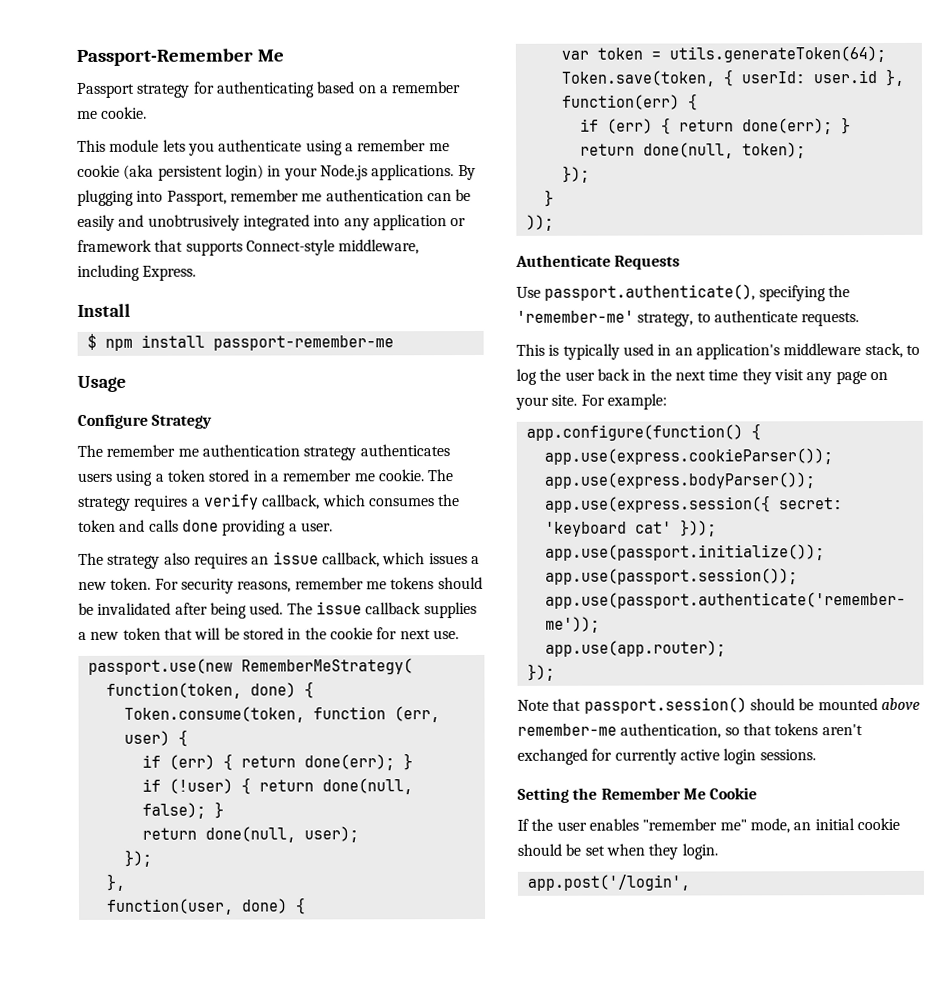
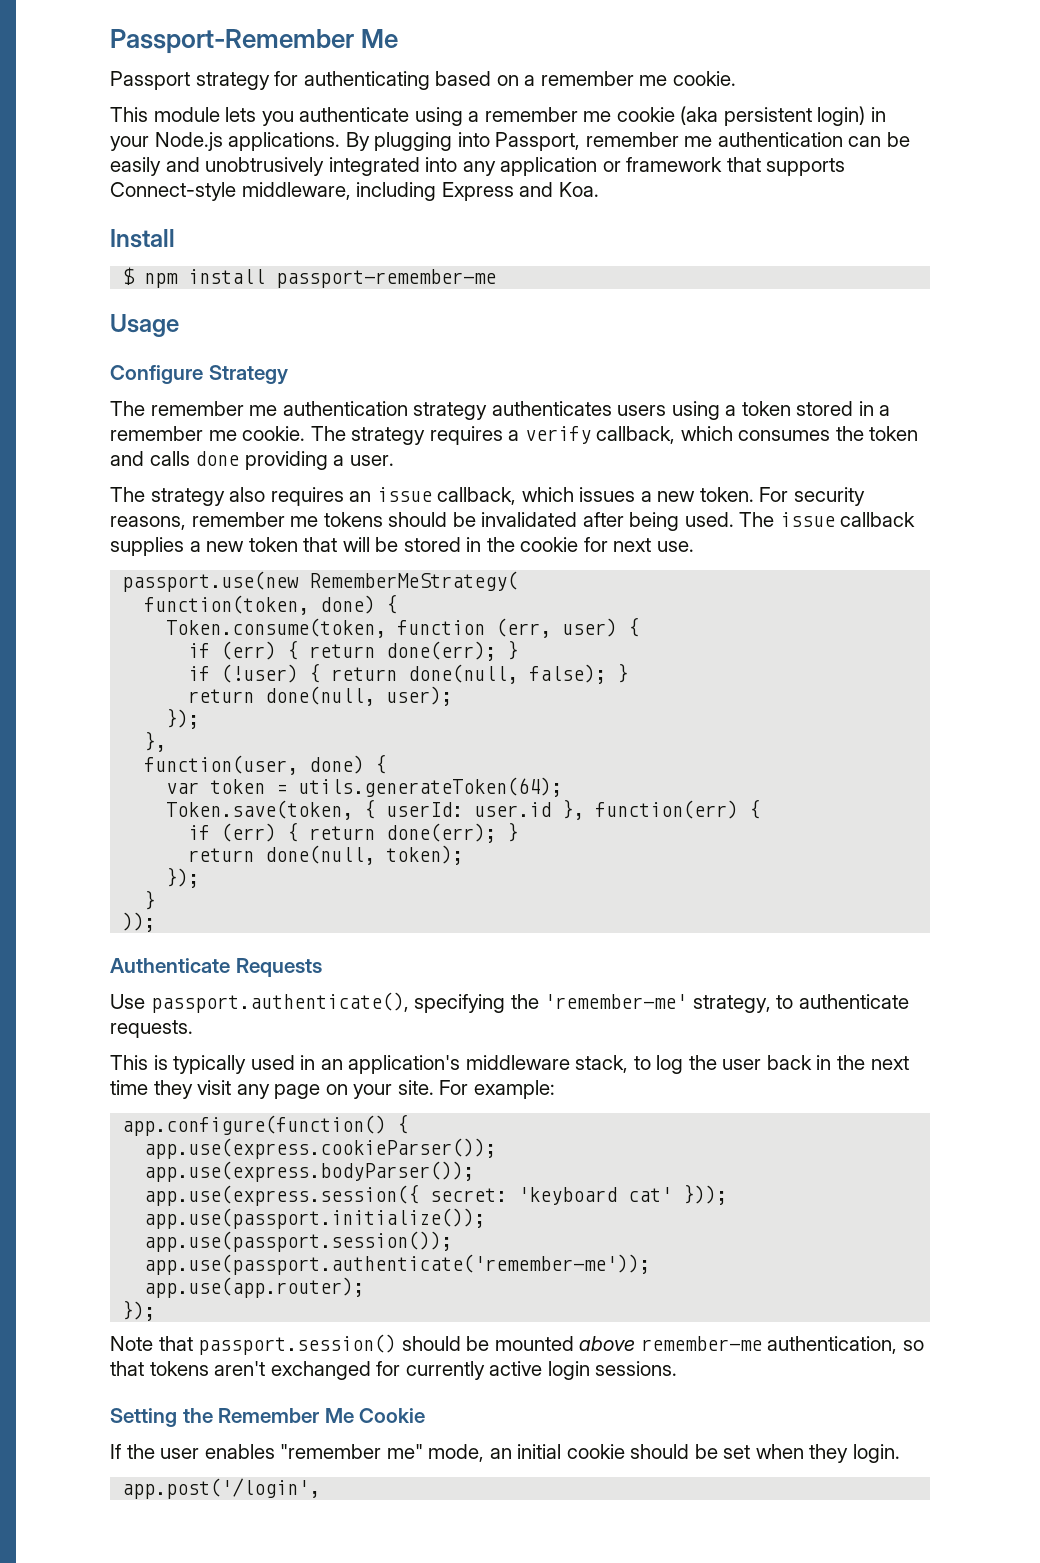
[142,265,197,281] Express. -> [441,182,599,201] Express and Koa.

